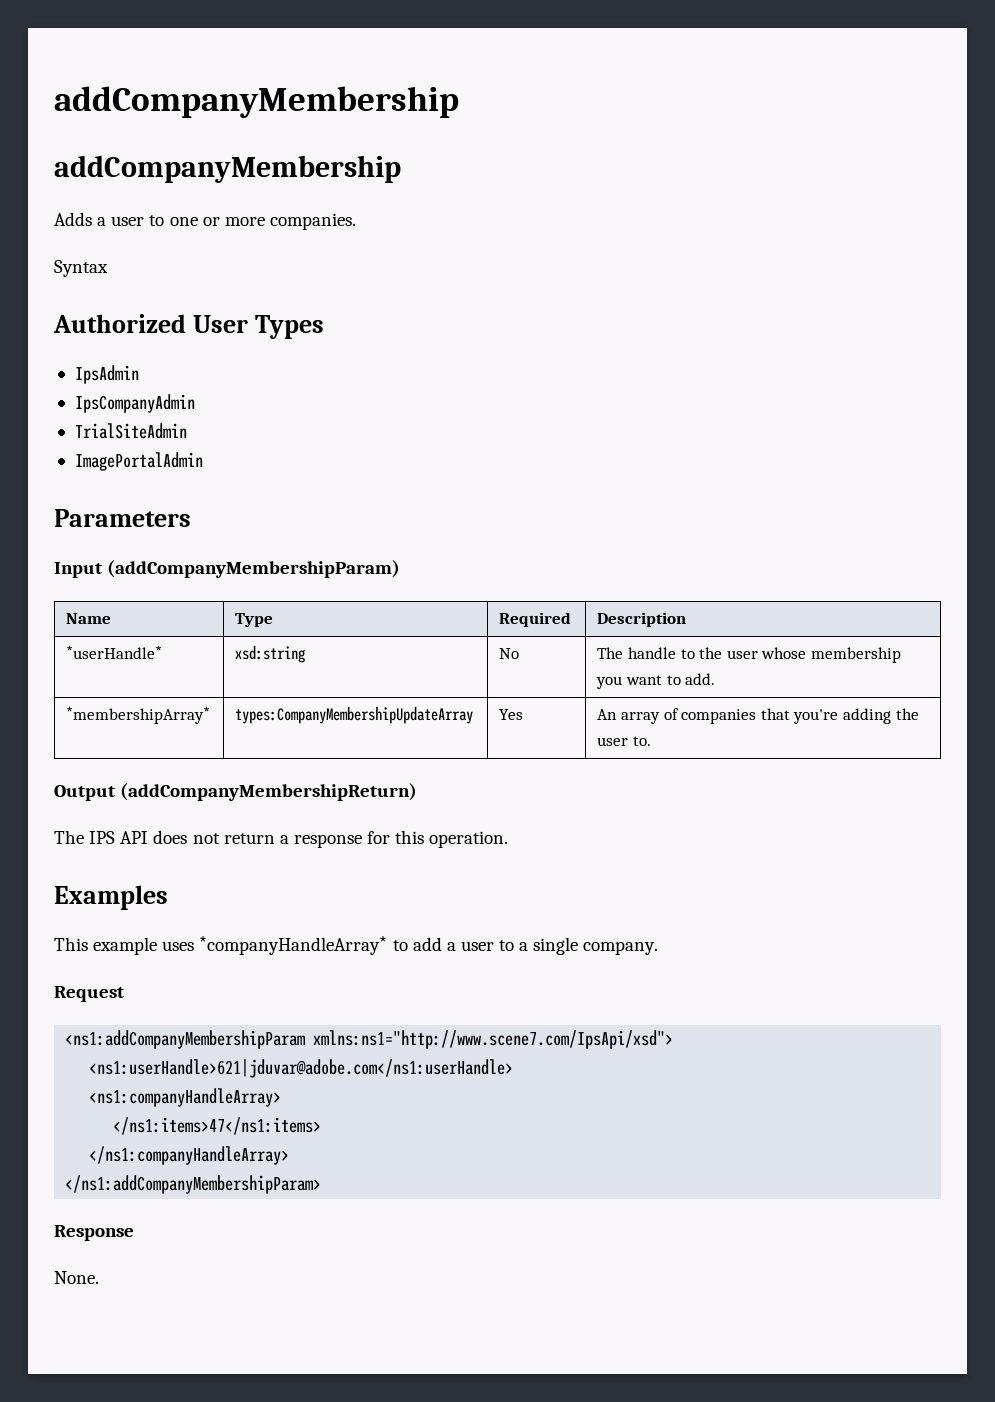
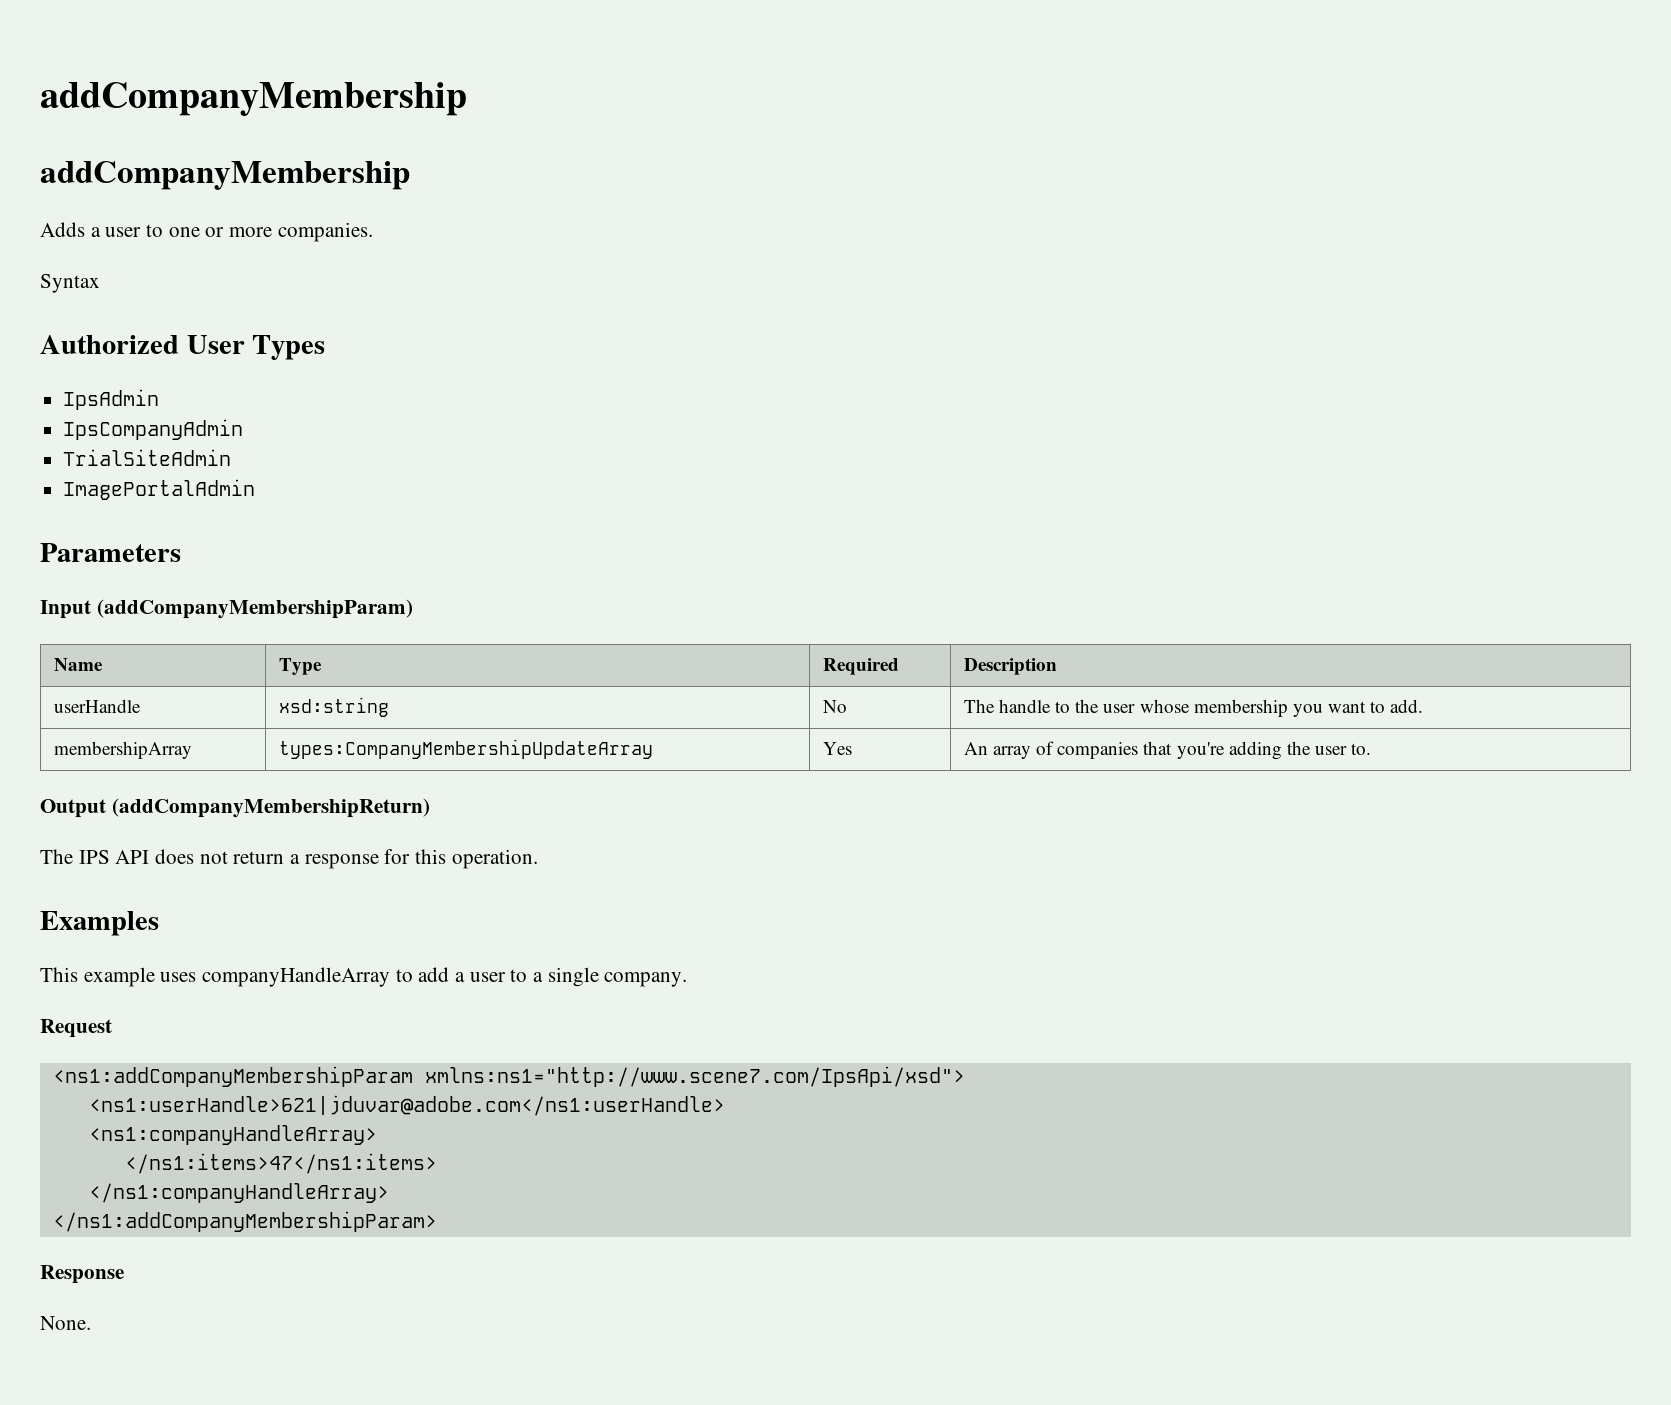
[66,645,163,659] *userHandle* -> [53,699,141,713] userHandle
[66,706,211,724] *membershipArray* -> [53,741,192,759] membershipArray
[199,936,388,955] *companyHandleArray* -> [202,967,391,987] companyHandleArray

